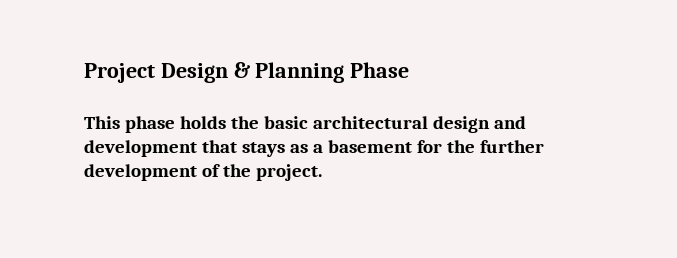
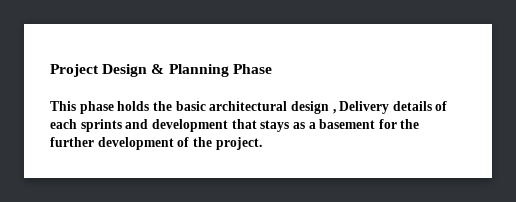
(490, 124) none -> [332,101,448,114] [50,119,122,132] , Delivery details of each sprints

